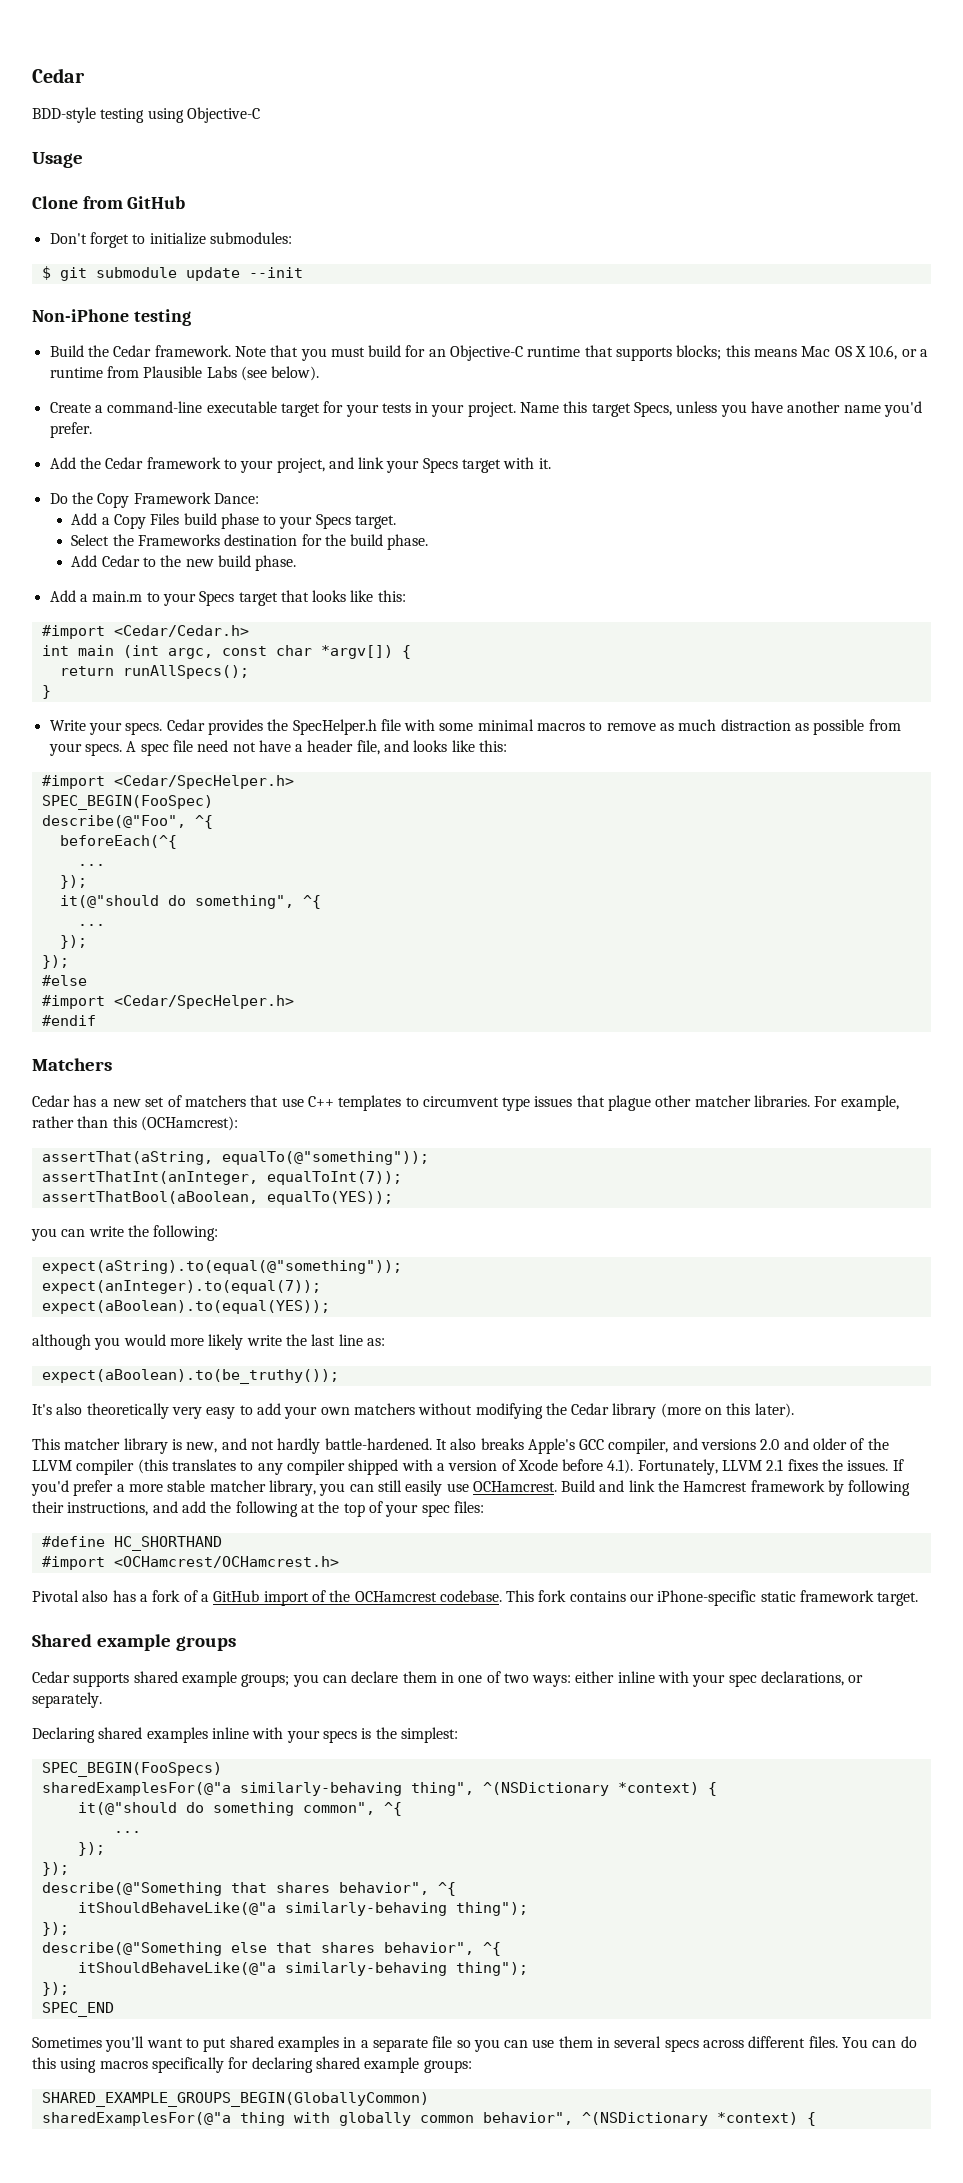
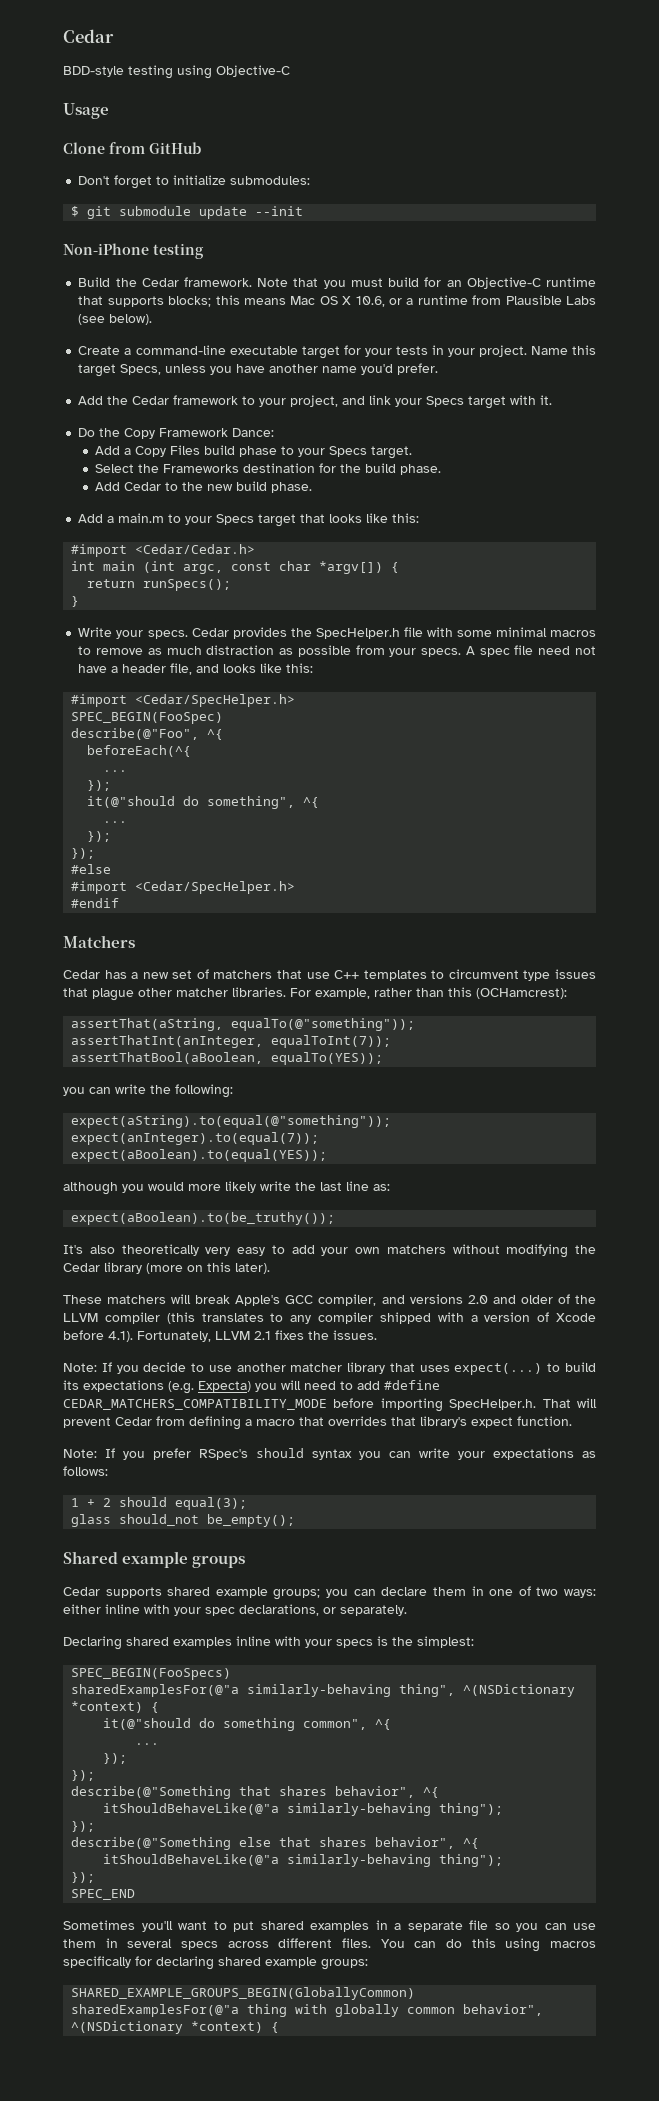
[122,665,249,679] runAllSpecs(); -> [143,579,232,591] runSpecs();
[32,1438,524,1454] This matcher library is new, and not hardly battle-hardened. It also breaks -> [63,1294,231,1304] These matchers will break
[892,1459,904,1471] [31,1480,911,1496] [32,1501,484,1517] [41,1536,222,1551] [41,1556,339,1570] [32,1590,919,1606] If you'd prefer a more stable matcher library, you can still easily use OCHamcrest. Build and link the Hamcrest framework by following their instructions, and add the following at the top of your spec files: // #define HC_SHORTHAND // #import <OCHamcrest/OCHamcrest.h> // Pivotal also has a fork of a GitHub import of the OCHamcrest codebase. This fork contains our iPhone-specific static framework target. -> [63,1362,596,1375] [63,1380,440,1394] [63,1398,597,1412] [63,1416,572,1430] [63,1448,596,1460] [63,1466,108,1476] [71,1497,248,1510] [71,1514,296,1527] // Note: If you decide to use another matcher library that uses expect(...) to build its expectations (e.g. Expecta) you will need to add #define CEDAR_MATCHERS_COMPATIBILITY_MODE before importing SpecHelper.h. That will prevent Cedar from defining a macro that overrides that library's expect function. // Note: If you prefer RSpec's should syntax you can write your expectations as follows: // 1 + 2 should equal(3); // glass should_not be_empty();

